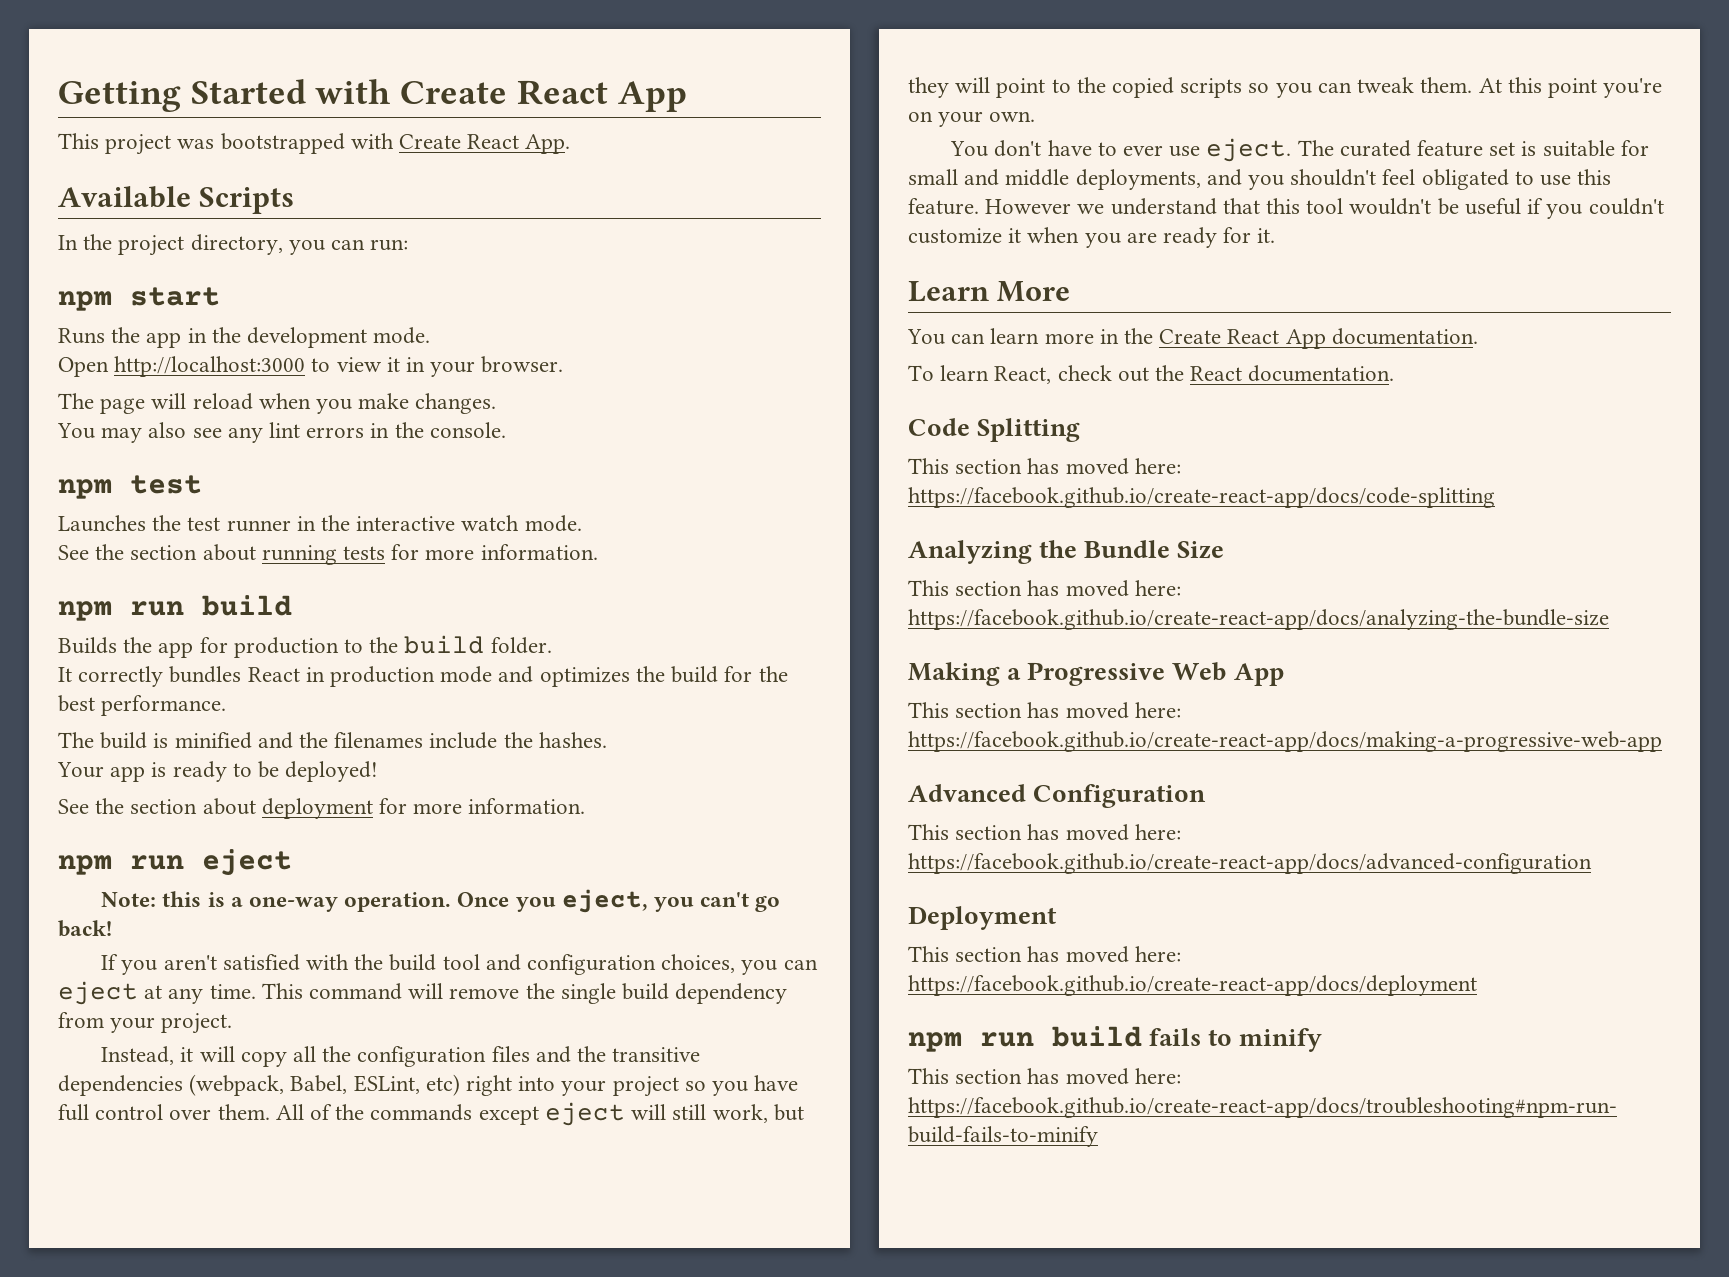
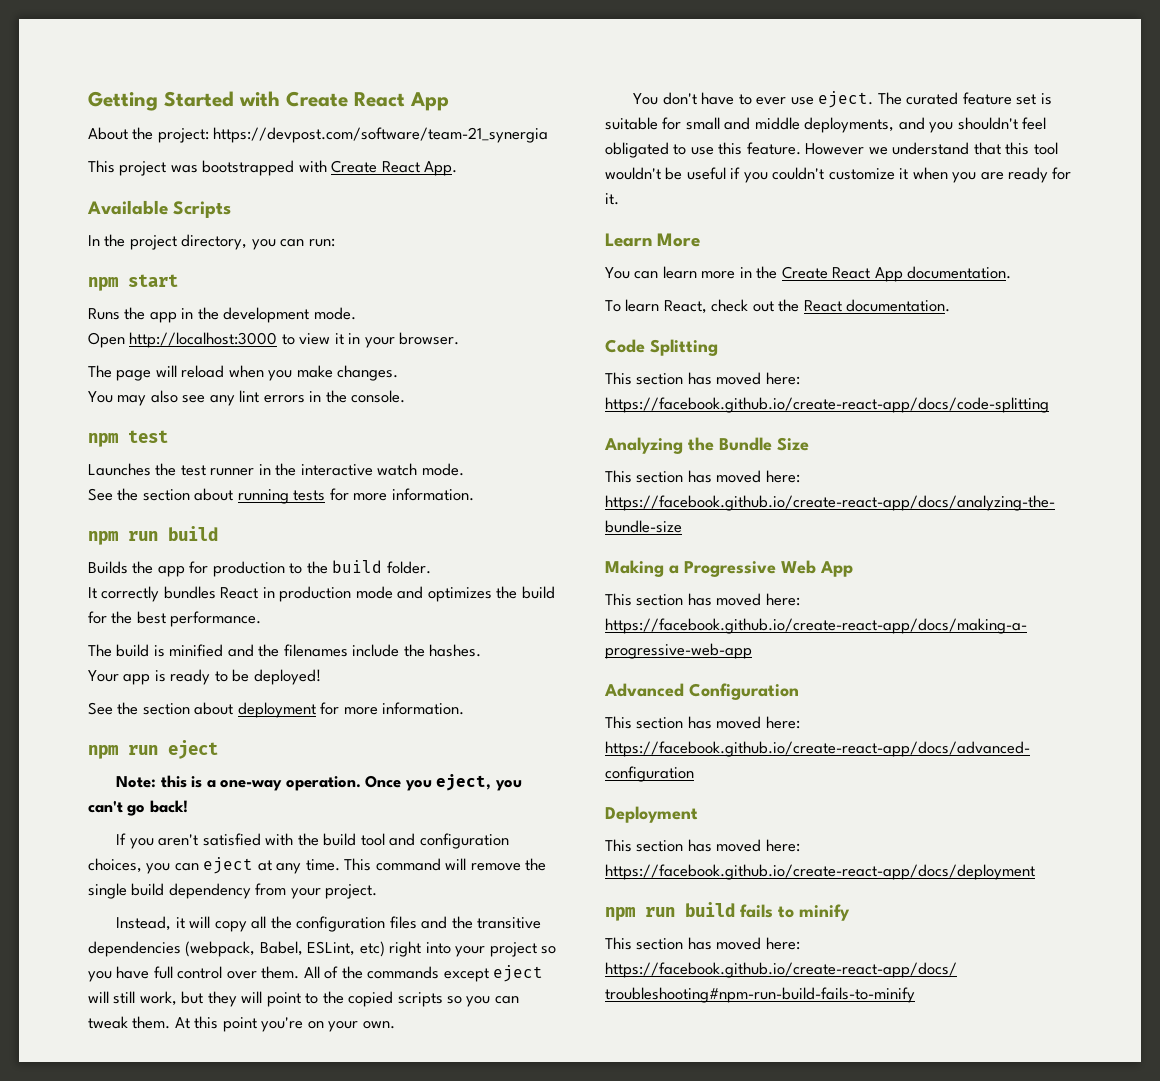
(687, 96) none -> [88,127,549,143] // About the project: https://devpost.com/software/team-21_synergia

